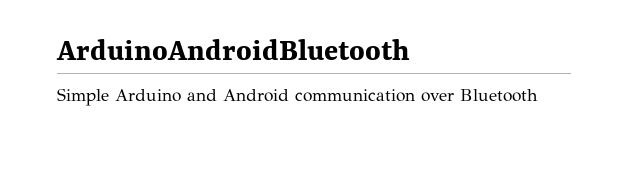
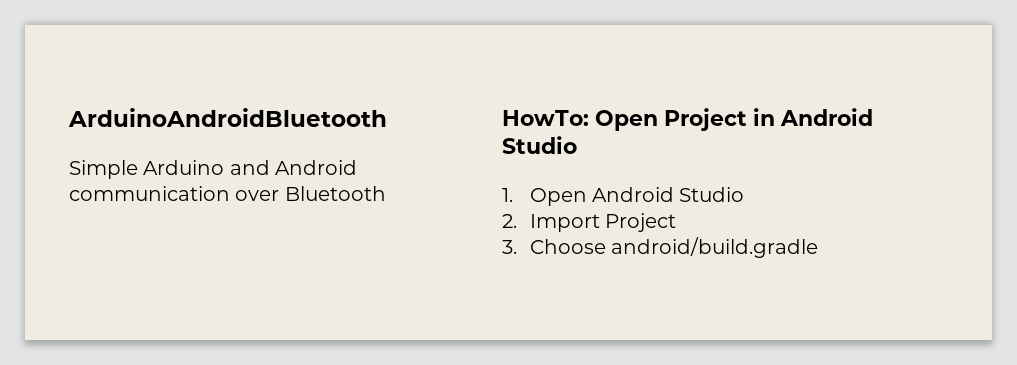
(538, 95) none -> [502,108,873,131] [502,136,577,154] [502,187,745,206] [502,213,677,232] [502,237,819,258] // HowTo: Open Project in Android Studio // 1. Open Android Studio // 2. Import Project // 3. Choose android/build.gradle

